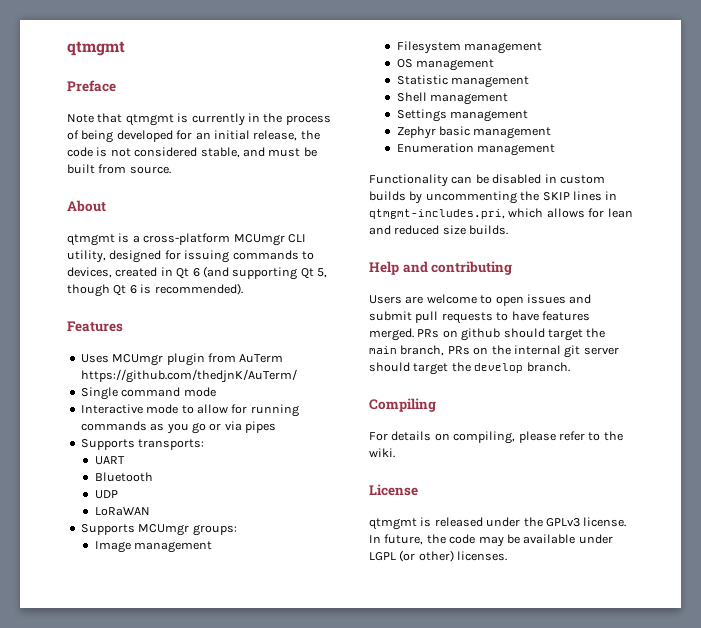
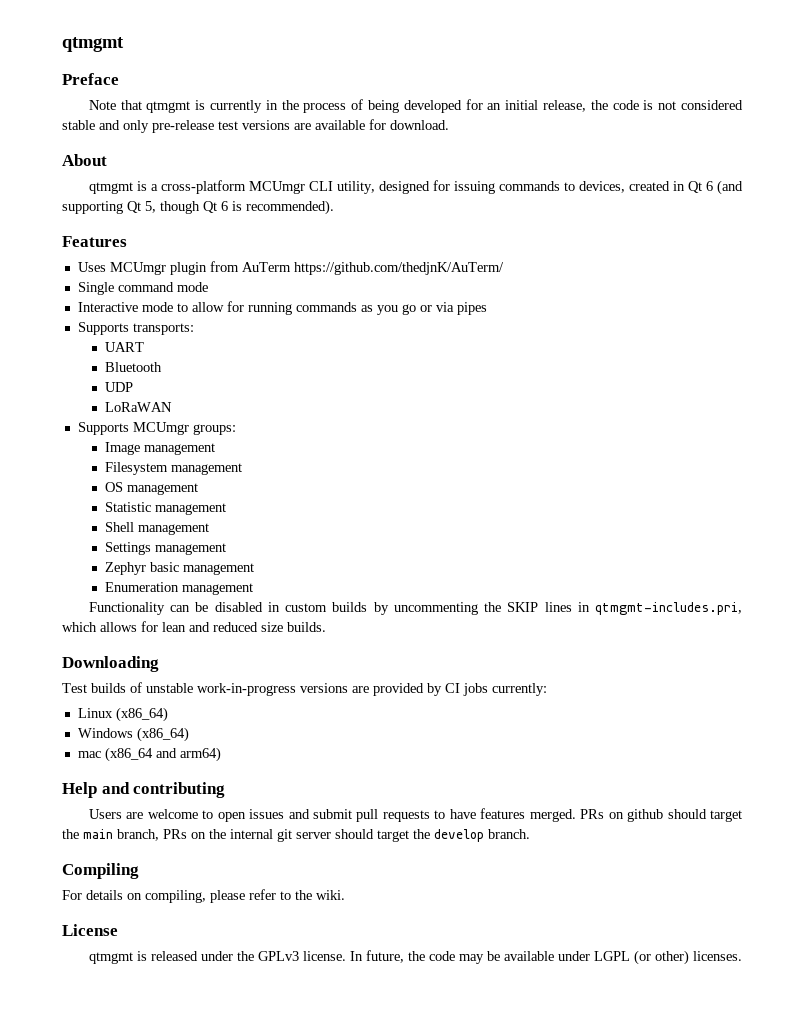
[200,147,317,158] [67,164,171,174] stable, and must be built from source. -> [62,119,449,133] stable and only pre-release test versions are available for download.
(509, 230) none -> [62,656,159,672] [62,682,547,696] [77,707,168,722] [77,727,189,742] [77,747,221,762] // Downloading // Test builds of unstable work-in-progress versions are provided by CI jobs currently: // Linux (x86_64) // Windows (x86_64) // mac (x86_64 and arm64)

